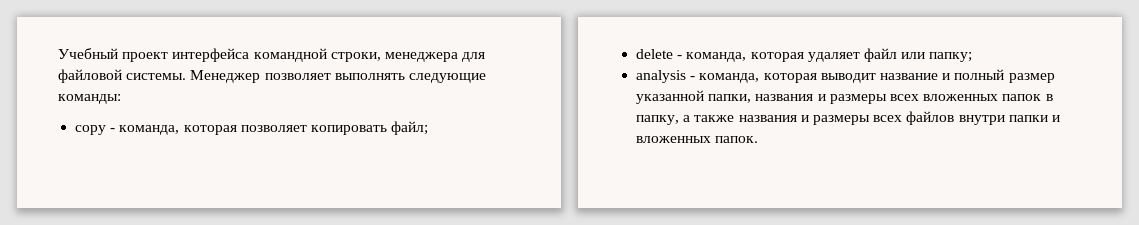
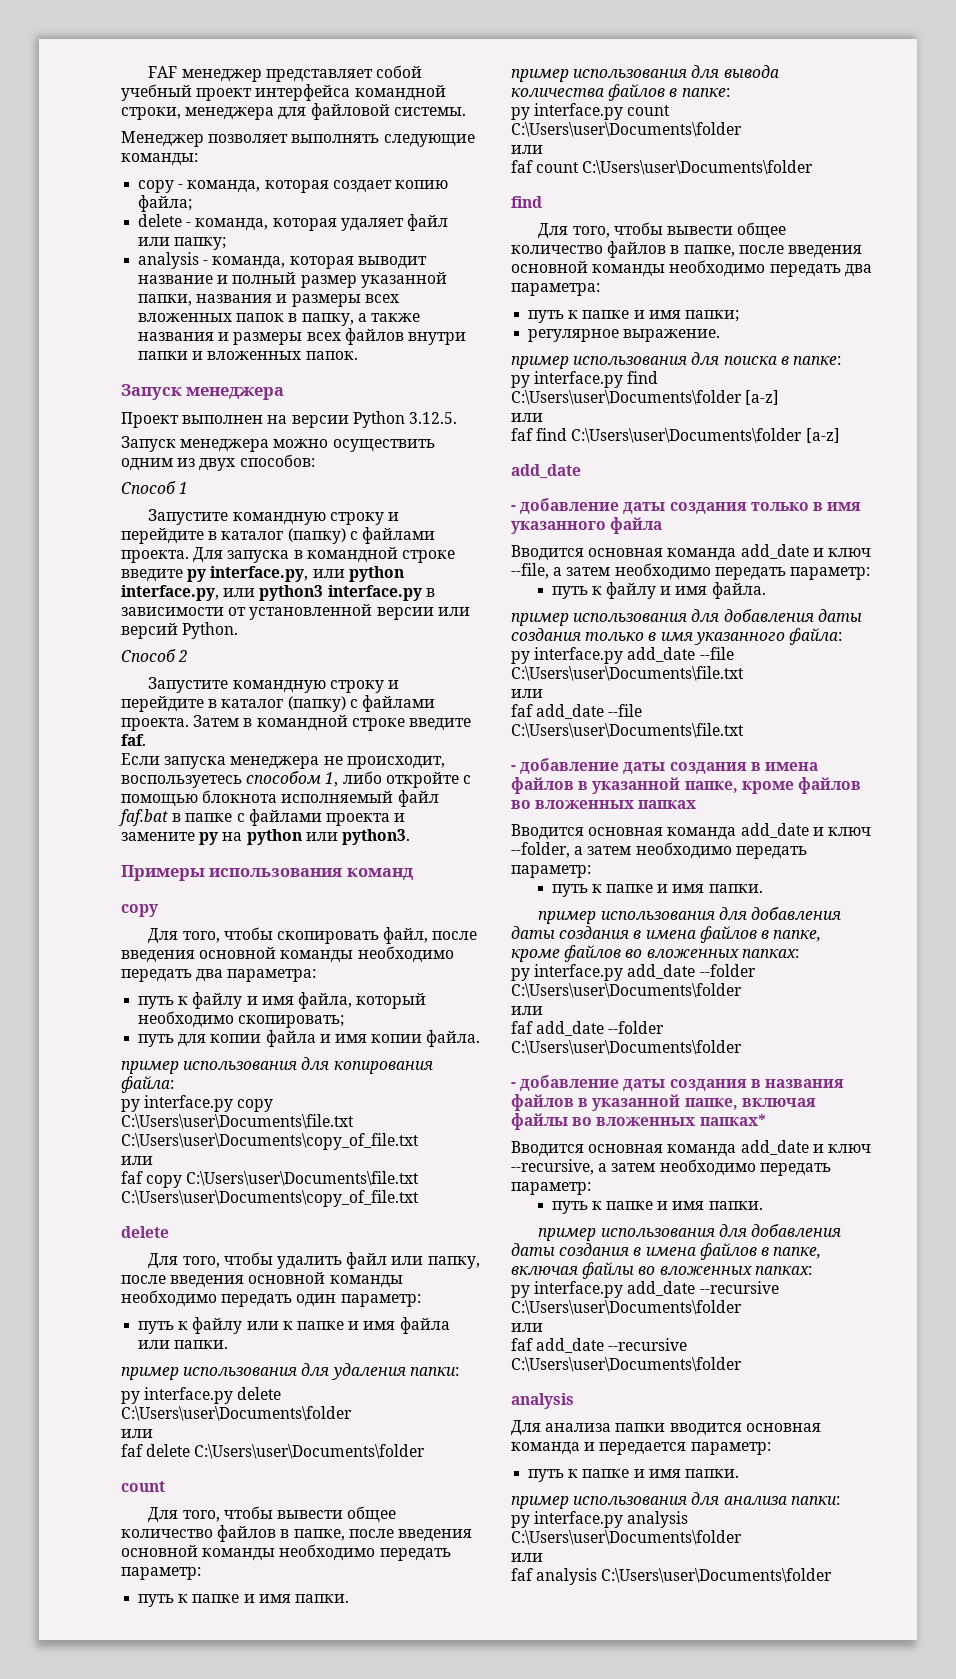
[58,48,118,59] Учебный -> [148,65,423,82] [121,84,192,101] FAF менеджер представляет собой учебный
(187, 76) none -> (466, 111) //
[240,121,429,135] позволяет копировать файл; -> [332,180,448,193] [138,195,193,212] создает копию файла;
(759, 139) none -> [121,384,285,400] [121,411,457,428] [121,436,435,452] [121,454,315,471] [121,481,189,494] [148,509,400,525] [121,527,435,544] [121,547,455,563] [121,566,404,582] [121,585,435,601] [121,604,470,620] [121,622,239,639] [121,649,189,662] [148,677,400,693] [121,695,435,712] [121,715,471,731] [121,734,146,746] [121,753,445,769] [121,771,471,788] [121,790,439,807] [118,809,406,826] [121,829,410,845] [121,865,413,881] [121,904,158,917] [148,927,478,944] [121,946,454,963] [121,969,317,982] [138,992,427,1009] [138,1011,345,1028] [138,1030,481,1047] [121,1057,433,1074] [121,1076,174,1093] [121,1095,274,1112] [121,1114,354,1129] [121,1133,419,1150] [121,1156,153,1165] [121,1171,420,1188] [121,1190,419,1207] [121,1226,169,1238] [148,1252,480,1269] [121,1272,403,1288] [121,1290,421,1307] [138,1317,450,1334] [138,1340,229,1349] [121,1363,459,1380] [121,1387,282,1404] [121,1406,352,1421] [121,1429,153,1438] [121,1444,426,1459] [121,1481,165,1492] [148,1506,397,1523] [121,1525,472,1542] [121,1544,451,1561] [121,1567,201,1580] [138,1594,349,1607] [511,65,779,82] [511,84,730,101] [511,103,671,120] [511,122,742,137] [511,145,543,154] [511,160,814,175] [511,196,542,208] [538,222,787,239] [511,241,862,258] [511,260,872,277] [511,283,600,296] [528,310,739,323] [528,329,721,342] [511,352,841,369] [511,371,659,388] [511,390,780,405] [511,413,543,422] [511,428,840,443] [511,464,581,479] [511,498,862,514] [511,517,663,534] [511,544,871,561] [511,563,870,580] [551,582,766,599] [511,609,862,626] [511,628,842,645] [511,647,734,664] [511,666,744,681] [511,689,543,698] [511,704,643,719] [511,723,744,738] [511,758,818,774] [511,777,861,794] [511,800,697,809] [511,823,871,840] [511,842,807,859] [511,865,591,878] [551,884,763,897] [538,907,842,924] [511,926,822,943] [511,945,799,962] [511,964,756,981] [511,983,742,998] [511,1006,543,1015] [511,1021,665,1036] [511,1040,742,1055] [511,1075,844,1091] [511,1094,816,1111] [511,1113,766,1130] [511,1140,871,1157] [511,1159,831,1176] [511,1182,591,1195] [551,1201,763,1214] [538,1224,842,1241] [511,1243,822,1260] [511,1262,812,1279] [511,1281,779,1298] [511,1300,742,1315] [511,1323,543,1332] [511,1338,688,1353] [511,1357,742,1372] [511,1393,574,1409] [511,1420,821,1436] [511,1442,771,1455] [528,1469,739,1482] [511,1492,840,1509] [511,1511,689,1528] [511,1530,742,1545] [511,1553,543,1562] [511,1568,833,1585] // Запуск менеджера // Проект выполнен на версии Python 3.12.5. // Запуск менеджера можно осуществить одним из двух способов: // Способ 1 // Запустите командную строку и перейдите в каталог (папку) с файлами проекта. Для запуска в командной строке введите py interface.py, или python interface.py, или python3 interface.py в зависимости от установленной версии или версий Python. // Способ 2 // Запустите командную строку и перейдите в каталог (папку) с файлами проекта. Затем в командной строке введите faf. // Если запуска менеджера не происходит, воспользуетесь способом 1, либо откройте с помощью блокнота исполняемый файл faf.bat в папке с файлами проекта и замените py на python или python3. // Примеры использования команд // copy // Для того, чтобы скопировать файл, после введения основной команды необходимо передать два параметра: // путь к файлу и имя файла, который необходимо скопировать; // путь для копии файла и имя копии файла. // пример использования для копирования файла: // py interface.py copy C:\Users\user\Documents\file.txt C:\Users\user\Documents\copy_of_file.txt // или // faf copy C:\Users\user\Documents\file.txt C:\Users\user\Documents\copy_of_file.txt // delete // Для того, чтобы удалить файл или папку, после введения основной команды необходимо передать один параметр: // путь к файлу или к папке и имя файла или папки. // пример использования для удаления папки: // py interface.py delete C:\Users\user\Documents\folder // или // faf delete C:\Users\user\Documents\folder // count // Для того, чтобы вывести общее количество файлов в папке, после введения основной команды необходимо передать параметр: // путь к папке и имя папки. // пример использования для вывода количества файлов в папке: // py interface.py count C:\Users\user\Documents\folder // или // faf count C:\Users\user\Documents\folder // find // Для того, чтобы вывести общее количество файлов в папке, после введения основной команды необходимо передать два параметра: // путь к папке и имя папки; // регулярное выражение. // пример использования для поиска в папке: // py interface.py find C:\Users\user\Documents\folder [a-z] // или // faf find C:\Users\user\Documents\folder [a-z] // add_date // - добавление даты создания только в имя указанного файла // Вводится основная команда add_date и ключ --file, а затем необходимо передать параметр: // путь к файлу и имя файла. // пример использования для добавления даты создания только в имя указанного файла: // py interface.py add_date --file C:\Users\user\Documents\file.txt // или // faf add_date --file C:\Users\user\Documents\file.txt // - добавление даты создания в имена файлов в указанной папке, кроме файлов во вложенных папках // Вводится основная команда add_date и ключ --folder, а затем необходимо передать параметр: // путь к папке и имя папки. // пример использования для добавления даты создания в имена файлов в папке, кроме файлов во вложенных папках: // py interface.py add_date --folder C:\Users\user\Documents\folder // или // faf add_date --folder C:\Users\user\Documents\folder // - добавление даты создания в названия файлов в указанной папке, включая файлы во вложенных папках* // Вводится основная команда add_date и ключ --recursive, а затем необходимо передать параметр: // путь к папке и имя папки. // пример использования для добавления даты создания в имена файлов в папке, включая файлы во вложенных папках: // py interface.py add_date --recursive C:\Users\user\Documents\folder // или // faf add_date --recursive C:\Users\user\Documents\folder // analysis // Для анализа папки вводится основная команда и передается параметр: // путь к папке и имя папки. // пример использования для анализа папки: // py interface.py analysis C:\Users\user\Documents\folder // или // faf analysis C:\Users\user\Documents\folder

